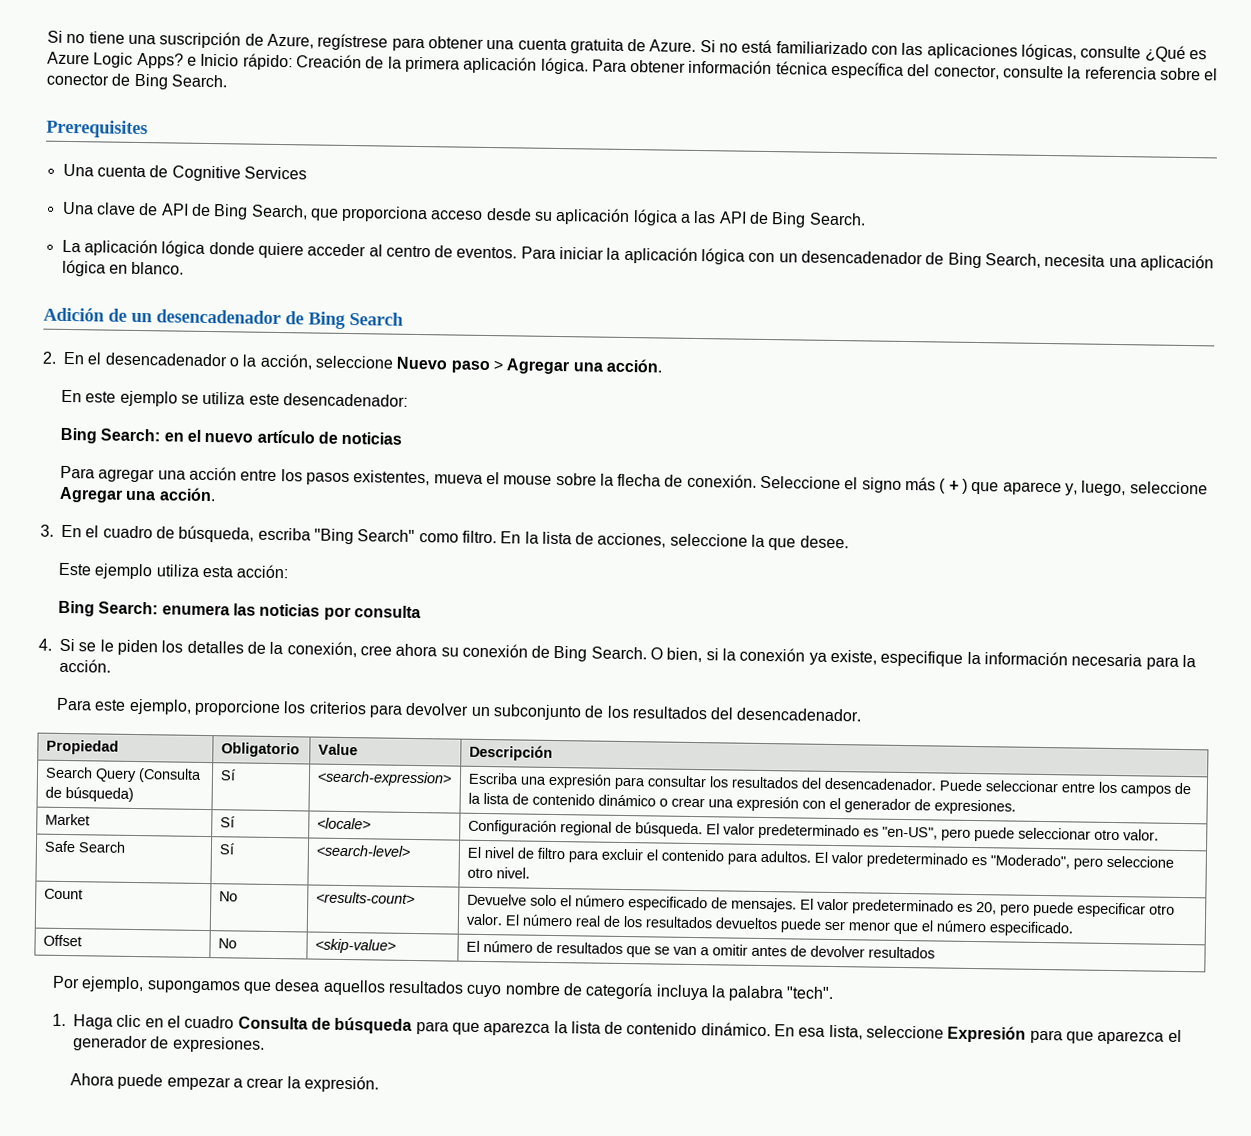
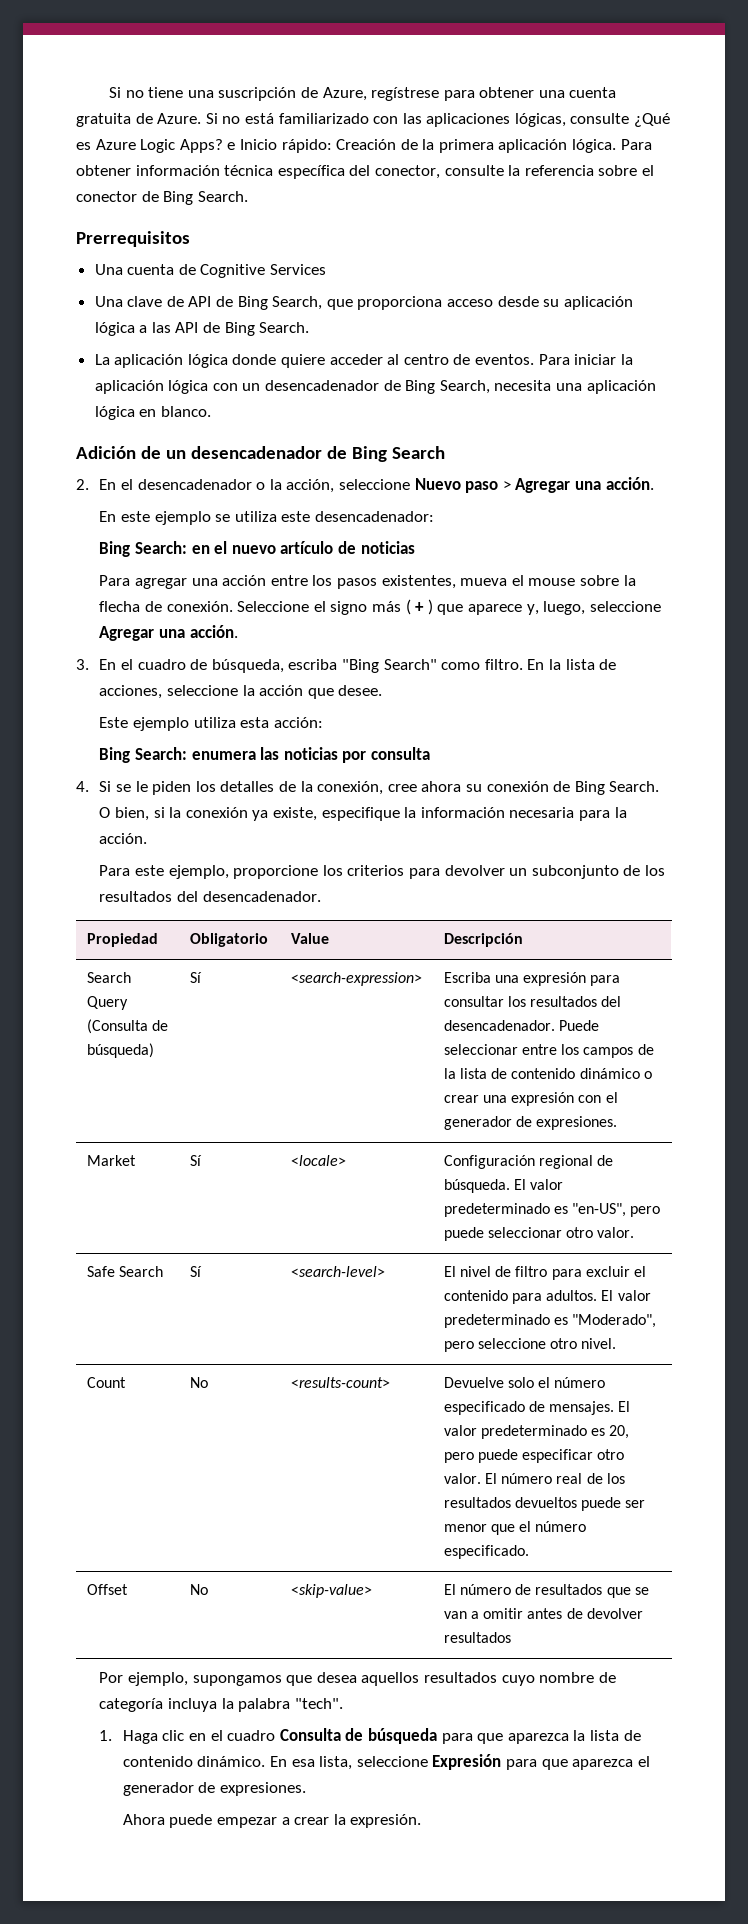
[46,119,148,139] Prerequisites -> [76,231,190,247] Prerrequisitos
(766, 540) none -> [259,685,304,696] acción

